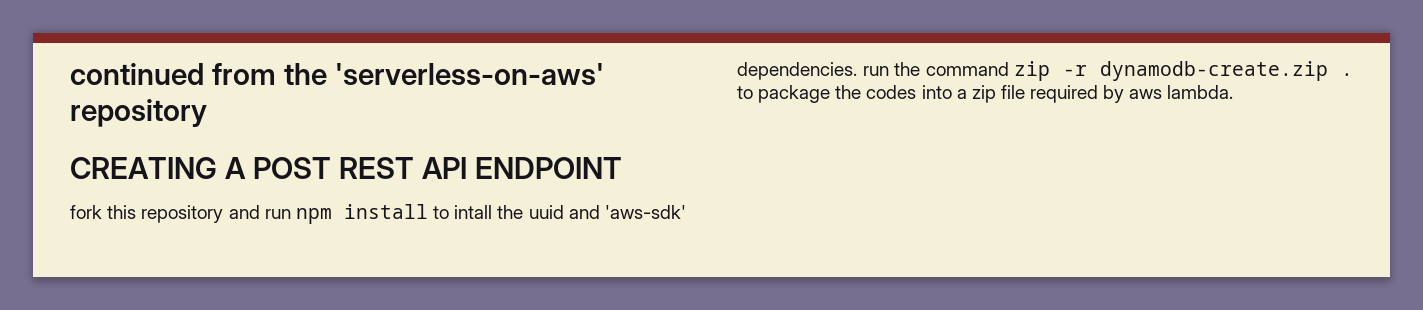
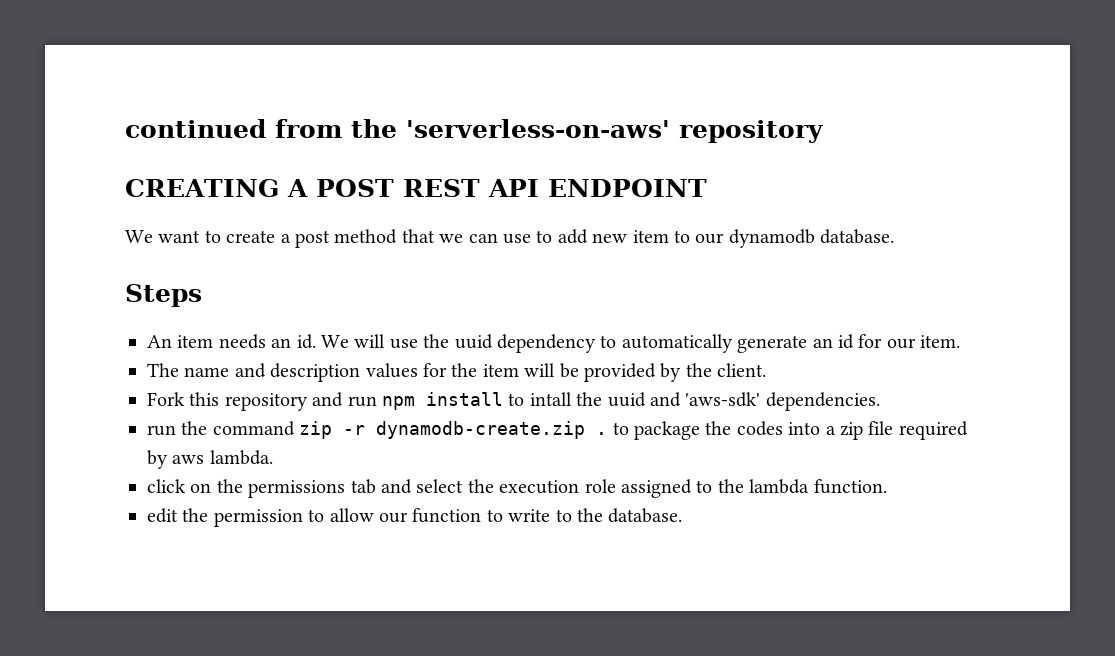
[70,205,102,219] fork -> [125,229,895,248] [125,284,202,307] [147,334,961,353] [147,363,767,382] [147,392,185,406] We want to create a post method that we can use to add new item to our dynamodb database. // Steps // An item needs an id. We will use the uuid dependency to automatically generate an id for our item. // The name and description values for the item will be provided by the client. // Fork
(857, 71) none -> (880, 401) //
(1234, 92) none -> [147,479,887,498] [147,508,683,527] // click on the permissions tab and select the execution role assigned to the lambda function. // edit the permission to allow our function to write to the database.

